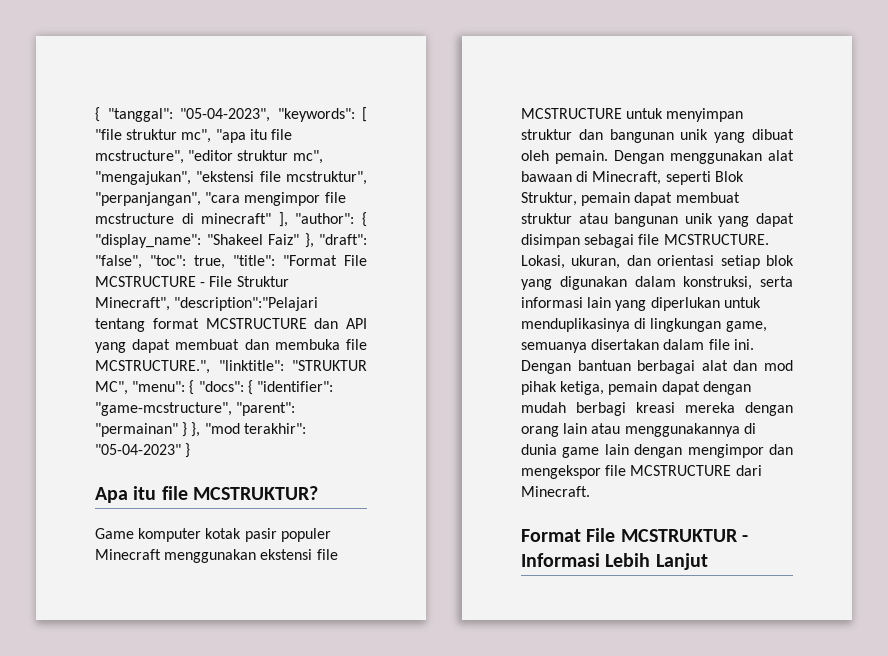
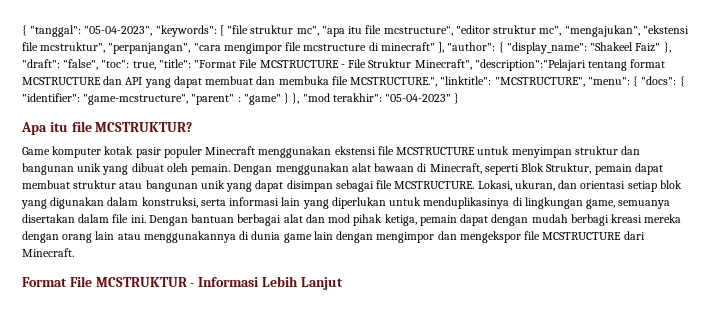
[292,360,367,371] [95,381,128,395] "STRUKTUR MC", -> [494,77,585,87] "MCSTRUCTURE",
[236,402,296,416] [95,423,178,437] "parent": "permainan" -> [191,94,281,105] "parent" : "game"

